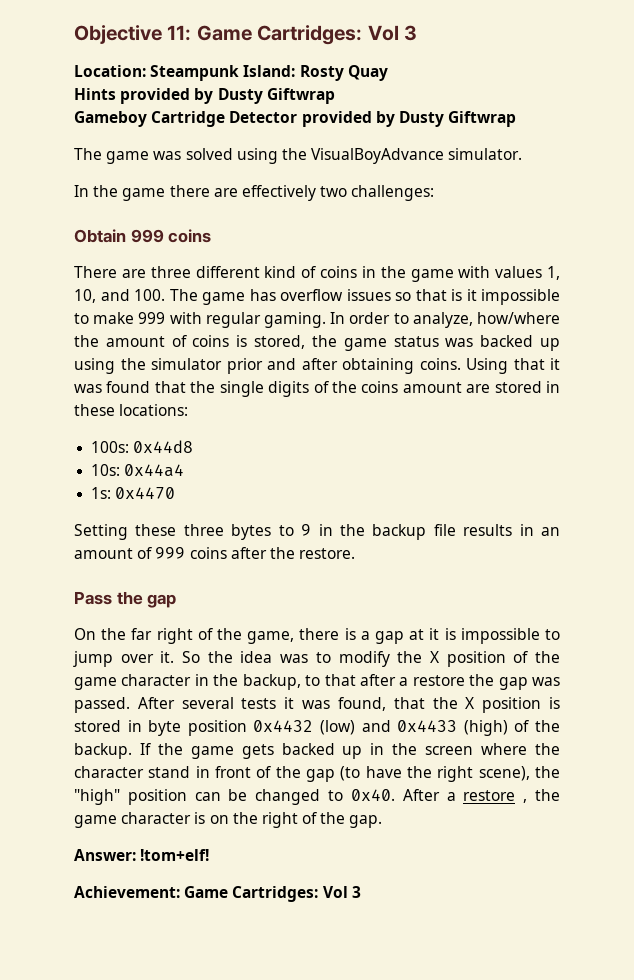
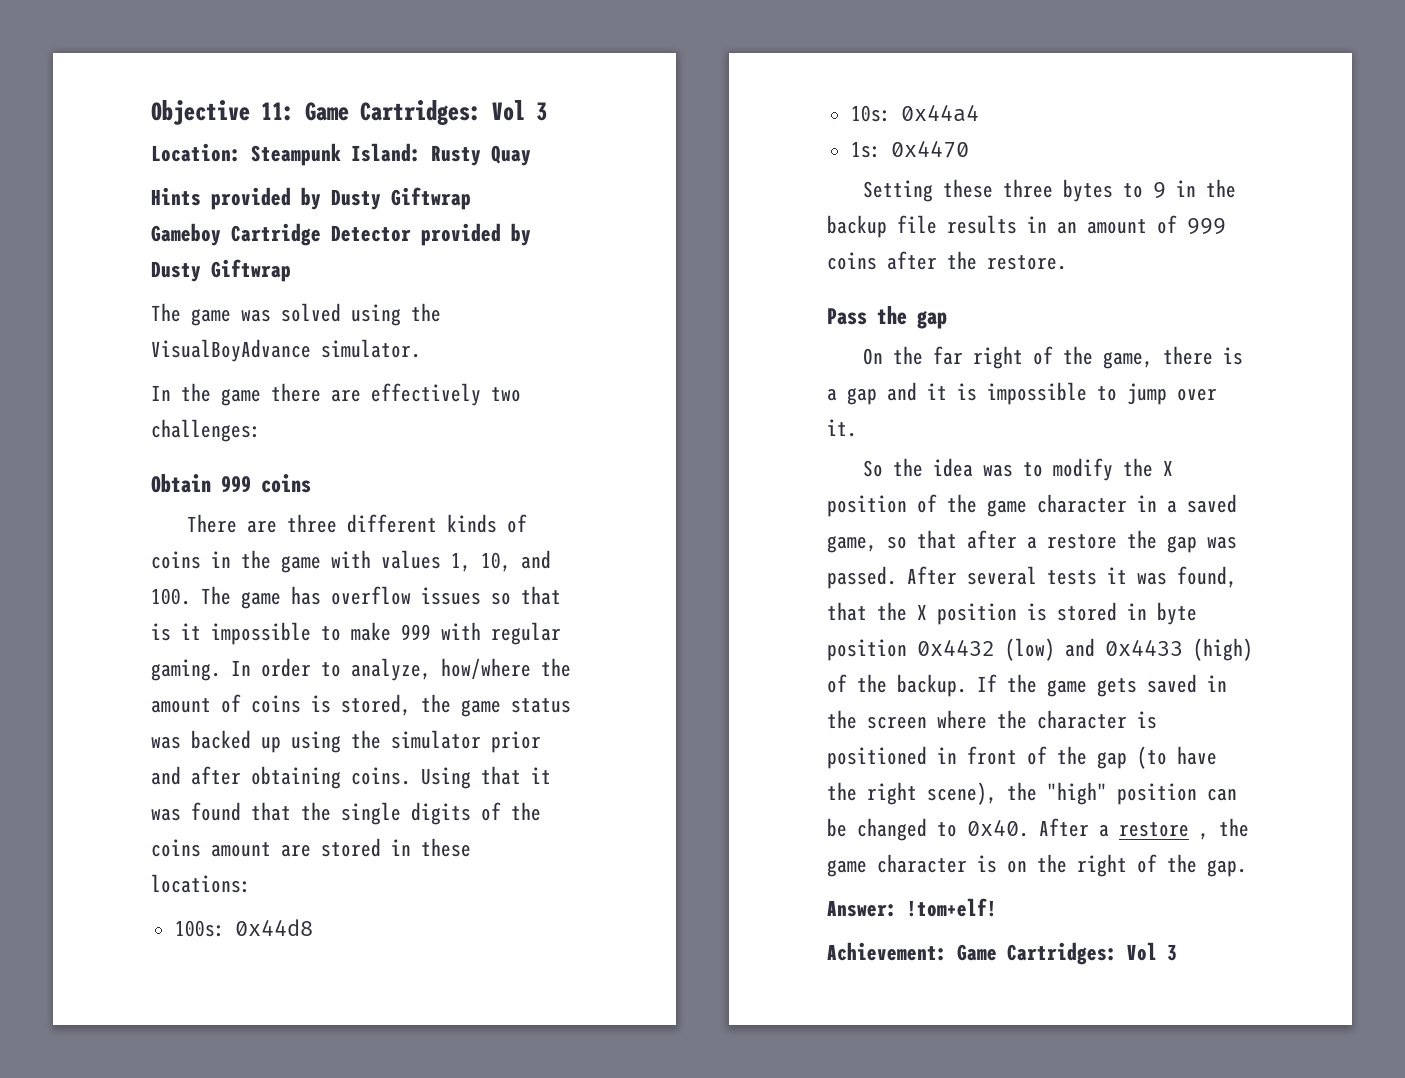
[299,65,344,81] Rosty -> [431,145,481,166] Rusty
[264,266,297,278] kind -> [447,514,498,533] kinds
[409,629,425,640] at -> [887,382,917,401] and
(175, 657) none -> (857, 428) //
[213,674,321,690] the backup, to -> [1167,494,1237,513] [827,535,907,553] a saved game, so
[281,743,363,759] backed up -> [1147,674,1197,693] saved
[148,766,191,778] stand -> [1137,711,1157,729] [827,746,927,769] is positioned

